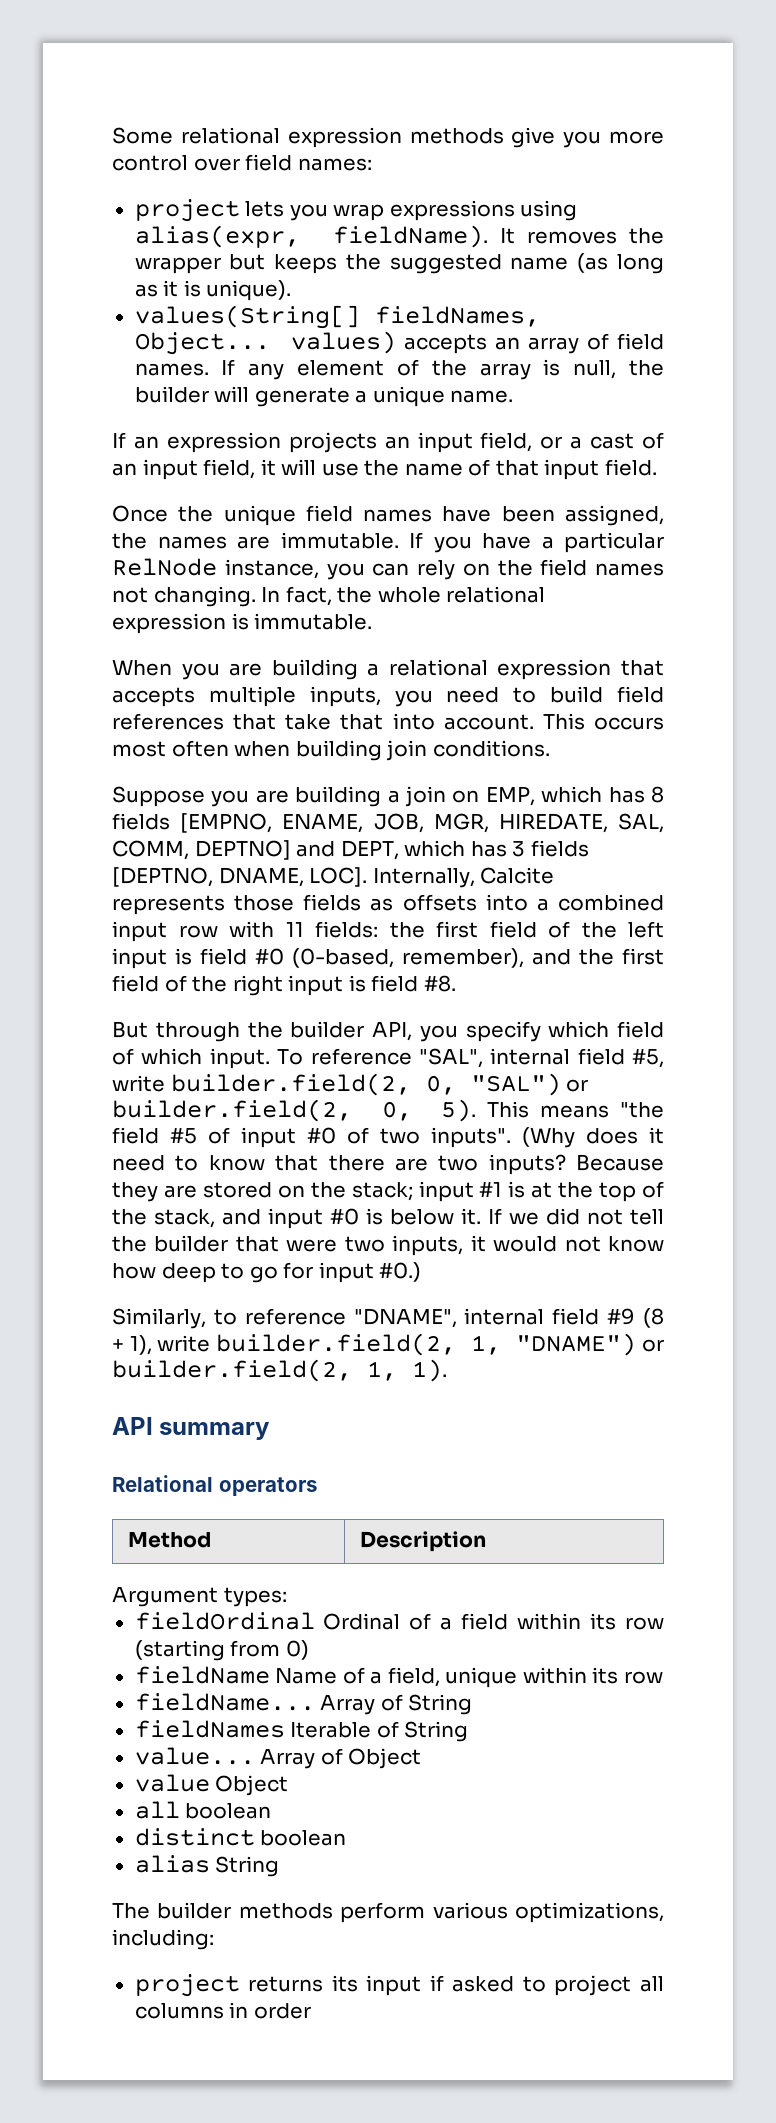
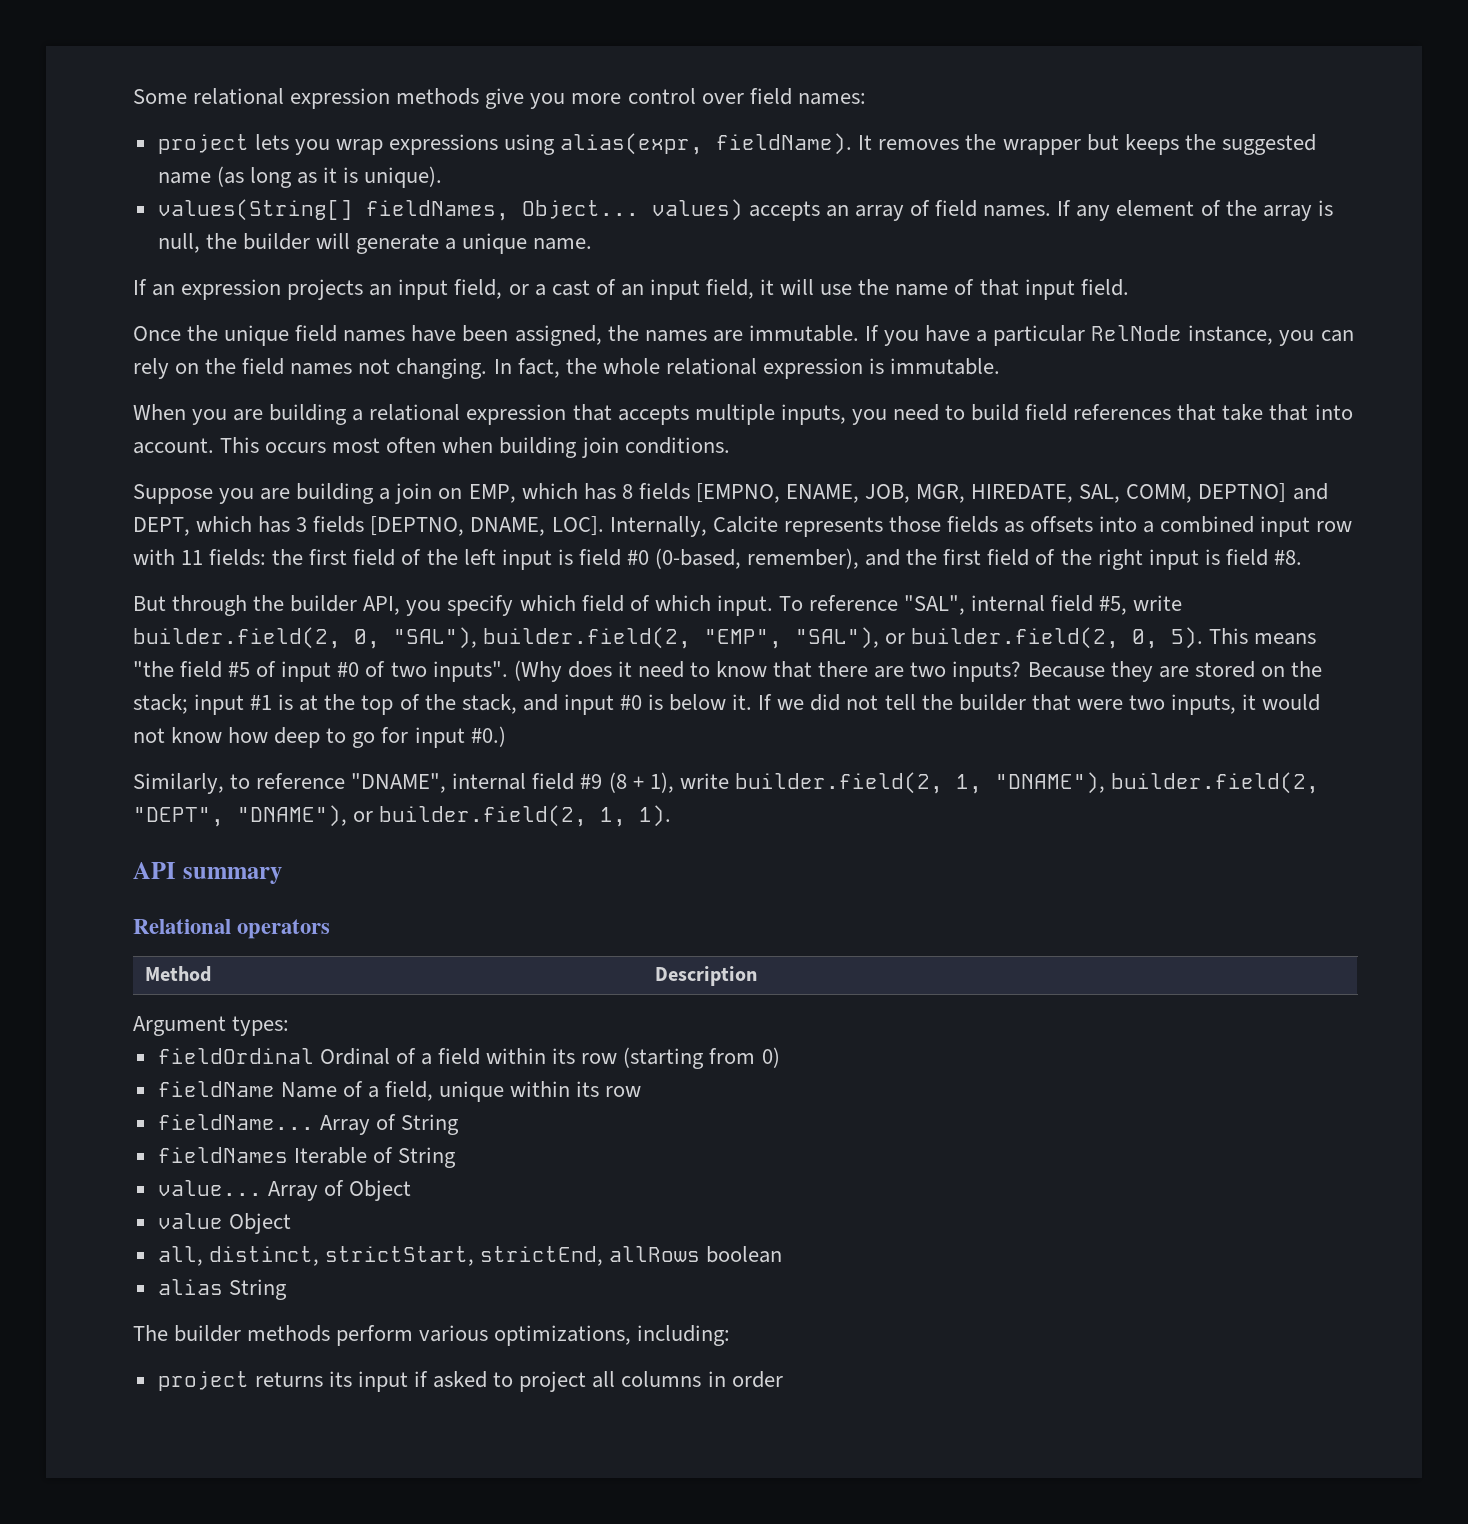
[470,1073,561,1096] "SAL") -> [393,627,880,649] "SAL"), builder.field(2, "EMP", "SAL"),
[516,1333,637,1356] "DNAME") -> [994,772,1319,794] [133,805,347,827] "DNAME"), builder.field(2, "DEPT", "DNAME"),
[134,1801,272,1819] [134,1828,255,1846] all boolean // distinct -> [157,1246,701,1266] all, distinct, strictStart, strictEnd, allRows

